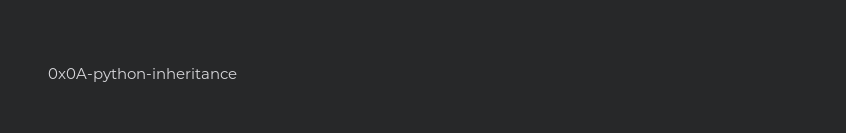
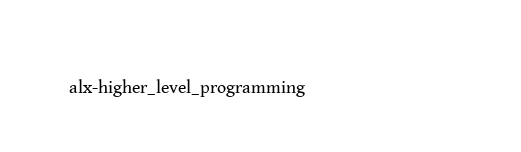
[48,68,237,82] 0x0A-python-inheritance -> [69,79,305,97] alx-higher_level_programming

